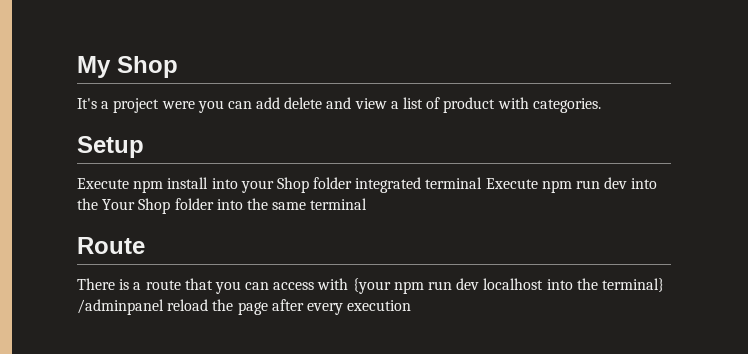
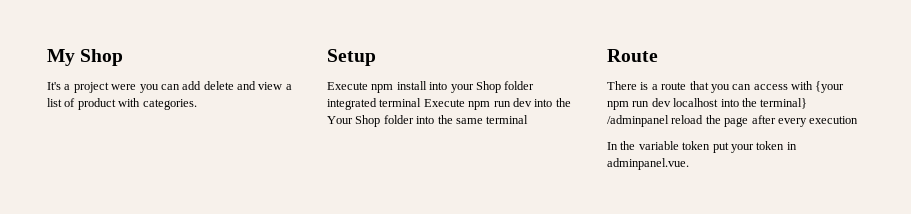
(412, 305) none -> [607,141,797,153] [607,158,689,170] // In the variable token put your token in adminpanel.vue.

